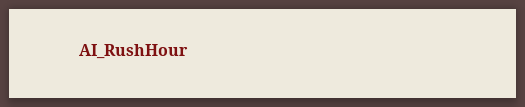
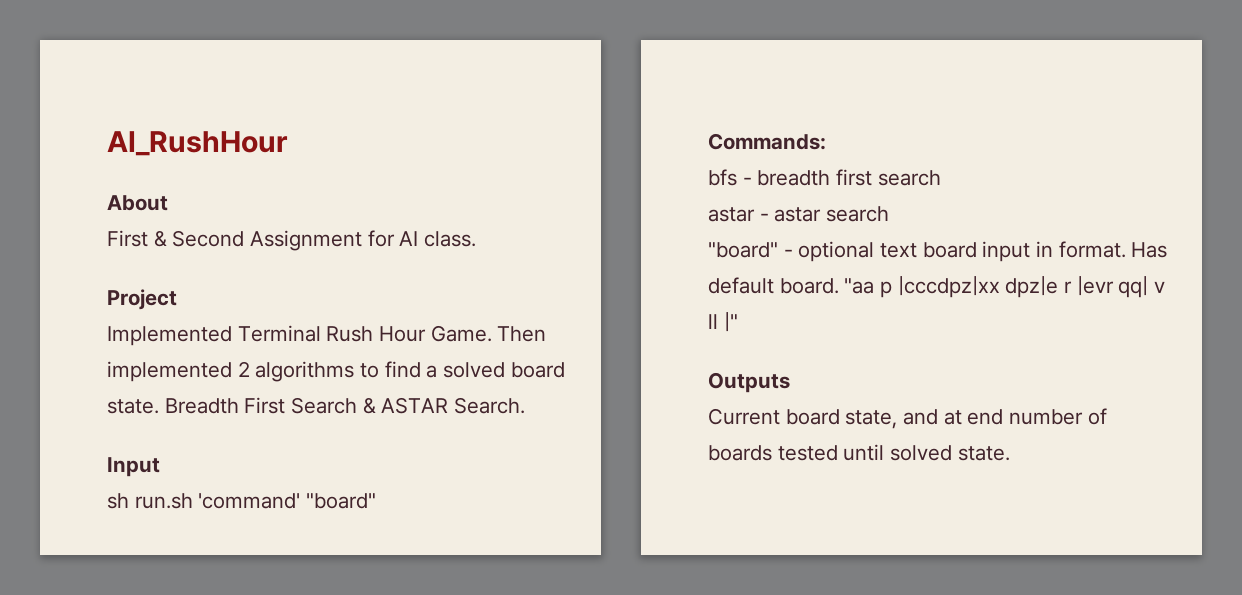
(188, 51) none -> [107,195,168,211] [107,230,477,251] [107,289,177,310] [107,325,547,346] [107,361,565,382] [107,397,526,414] [107,457,160,477] [107,493,377,509] [708,133,826,150] [708,169,941,186] [708,206,890,222] [708,241,1168,262] [708,276,1166,298] [708,312,738,332] [708,372,790,393] [708,408,1107,429] [708,444,1010,461] // About // First & Second Assignment for AI class. // Project // Implemented Terminal Rush Hour Game. Then implemented 2 algorithms to find a solved board state. Breadth First Search & ASTAR Search. // Input // sh run.sh 'command' "board" // Commands: // bfs - breadth first search // astar - astar search // "board" - optional text board input in format. Has default board. "aa p |cccdpz|xx dpz|e r |evr qq| v ll |" // Outputs // Current board state, and at end number of boards tested until solved state.

